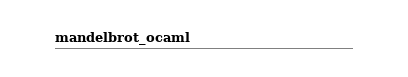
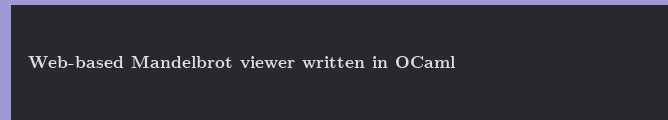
[55,32,190,45] mandelbrot_ocaml -> [28,55,455,69] Web-based Mandelbrot viewer written in OCaml

